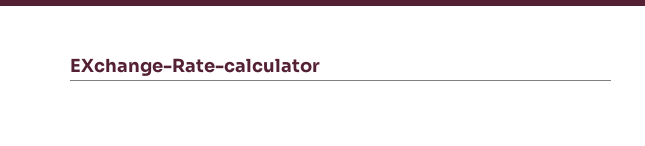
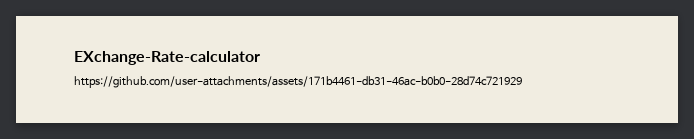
(320, 67) none -> [74,76,522,88] // https://github.com/user-attachments/assets/171b4461-db31-46ac-b0b0-28d74c721929

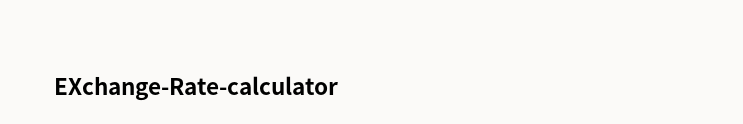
[74,76,522,88] // https://github.com/user-attachments/assets/171b4461-db31-46ac-b0b0-28d74c721929 -> (338, 88) none

